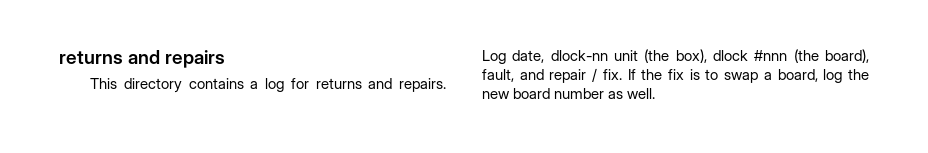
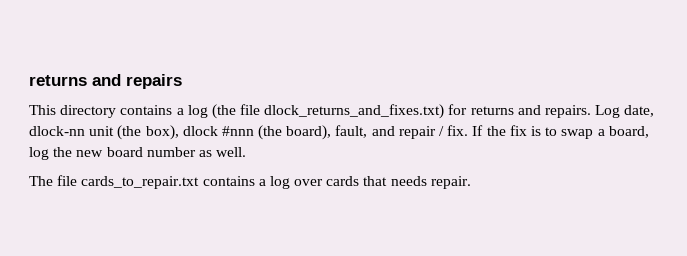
(285, 85) none -> [211,104,445,119] (the file dlock_returns_and_fixes.txt)
(656, 93) none -> [29,175,471,189] // The file cards_to_repair.txt contains a log over cards that needs repair.

